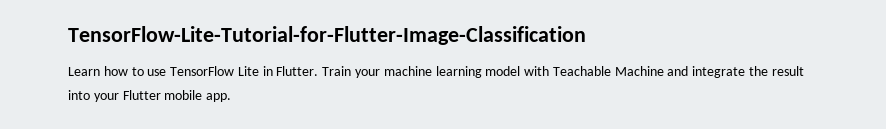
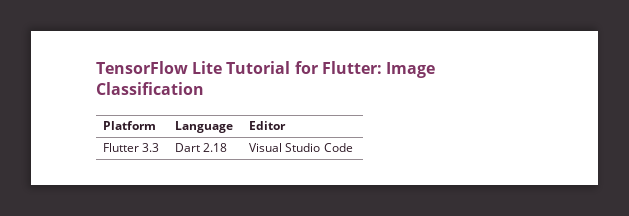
[68,26,586,45] [68,66,804,78] [68,90,232,102] TensorFlow-Lite-Tutorial-for-Flutter-Image-Classification // Learn how to use TensorFlow Lite in Flutter. Train your machine learning model with Teachable Machine and integrate the result into your Flutter mobile app. -> [96,61,435,78] [96,82,204,95] [103,121,157,130] [175,121,234,133] [249,121,287,130] [103,143,160,152] [175,143,228,152] [249,143,353,152] TensorFlow Lite Tutorial for Flutter: Image Classification // Platform | Language | Editor // Flutter 3.3 | Dart 2.18 | Visual Studio Code

